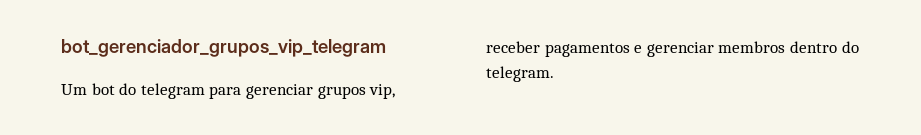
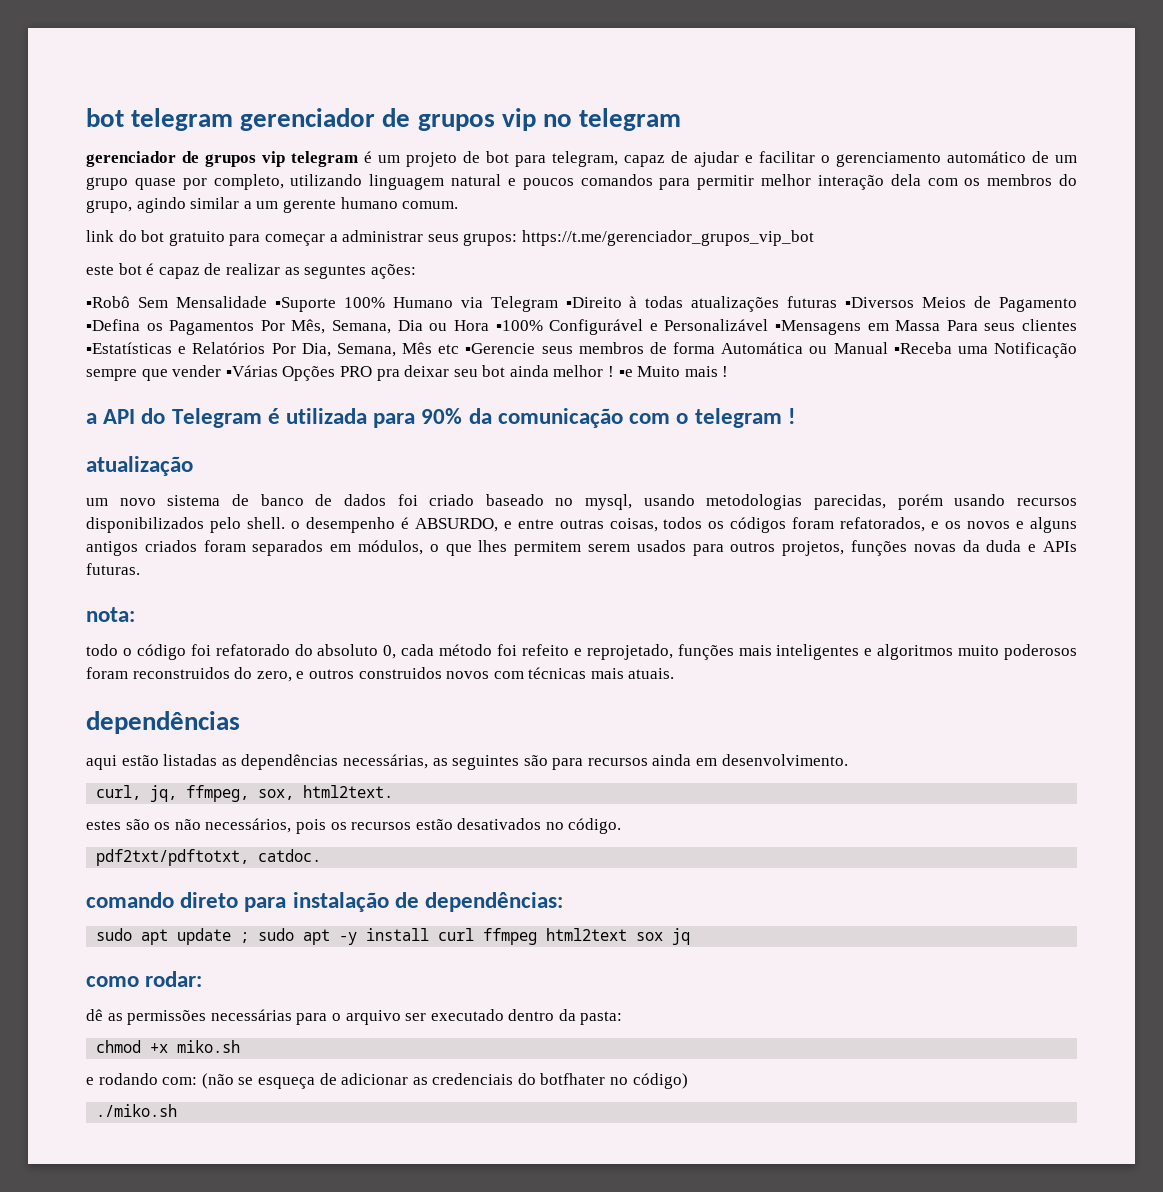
[61,39,386,57] [61,83,396,99] [486,41,859,57] [486,66,554,82] bot_gerenciador_grupos_vip_telegram // Um bot do telegram para gerenciar grupos vip, receber pagamentos e gerenciar membros dentro do telegram. -> [86,108,682,131] [86,151,1077,167] [86,174,1078,190] [86,197,459,213] [86,230,814,246] [86,263,416,279] [86,296,1077,312] [86,319,1077,335] [86,342,1077,358] [86,365,729,381] [86,408,795,428] [86,456,193,476] [86,494,1077,510] [86,517,1078,533] [86,540,1077,556] [86,563,140,575] [86,607,135,622] [86,644,1077,660] [86,667,675,682] [86,711,240,734] [86,754,848,770] [96,785,394,802] [86,818,622,834] [96,849,322,866] [86,892,564,912] [96,928,691,945] [86,971,203,987] [86,1009,623,1025] [96,1040,241,1053] [86,1073,688,1089] [96,1104,178,1117] bot telegram gerenciador de grupos vip no telegram // gerenciador de grupos vip telegram é um projeto de bot para telegram, capaz de ajudar e facilitar o gerenciamento automático de um grupo quase por completo, utilizando linguagem natural e poucos comandos para permitir melhor interação dela com os membros do grupo, agindo similar a um gerente humano comum. // link do bot gratuito para começar a administrar seus grupos: https://t.me/gerenciador_grupos_vip_bot // este bot é capaz de realizar as seguntes ações: // ▪Robô Sem Mensalidade ▪Suporte 100% Humano via Telegram ▪Direito à todas atualizações futuras ▪Diversos Meios de Pagamento ▪Defina os Pagamentos Por Mês, Semana, Dia ou Hora ▪100% Configurável e Personalizável ▪Mensagens em Massa Para seus clientes ▪Estatísticas e Relatórios Por Dia, Semana, Mês etc ▪Gerencie seus membros de forma Automática ou Manual ▪Receba uma Notificação sempre que vender ▪Várias Opções PRO pra deixar seu bot ainda melhor ! ▪e Muito mais ! // a API do Telegram é utilizada para 90% da comunicação com o telegram ! // atualização // um novo sistema de banco de dados foi criado baseado no mysql, usando metodologias parecidas, porém usando recursos disponibilizados pelo shell. o desempenho é ABSURDO, e entre outras coisas, todos os códigos foram refatorados, e os novos e alguns antigos criados foram separados em módulos, o que lhes permitem serem usados para outros projetos, funções novas da duda e APIs futuras. // nota: // todo o código foi refatorado do absoluto 0, cada método foi refeito e reprojetado, funções mais inteligentes e algoritmos muito poderosos foram reconstruidos do zero, e outros construidos novos com técnicas mais atuais. // dependências // aqui estão listadas as dependências necessárias, as seguintes são para recursos ainda em desenvolvimento. // curl, jq, ffmpeg, sox, html2text. // estes são os não necessários, pois os recursos estão desativados no código. // pdf2txt/pdftotxt, catdoc. // comando direto para instalação de dependências: // sudo apt update ; sudo apt -y install curl ffmpeg html2text sox jq // como rodar: // dê as permissões necessárias para o arquivo ser executado dentro da pasta: // chmod +x miko.sh // e rodando com: (não se esqueça de adicionar as credenciais do botfhater no código) // ./miko.sh

